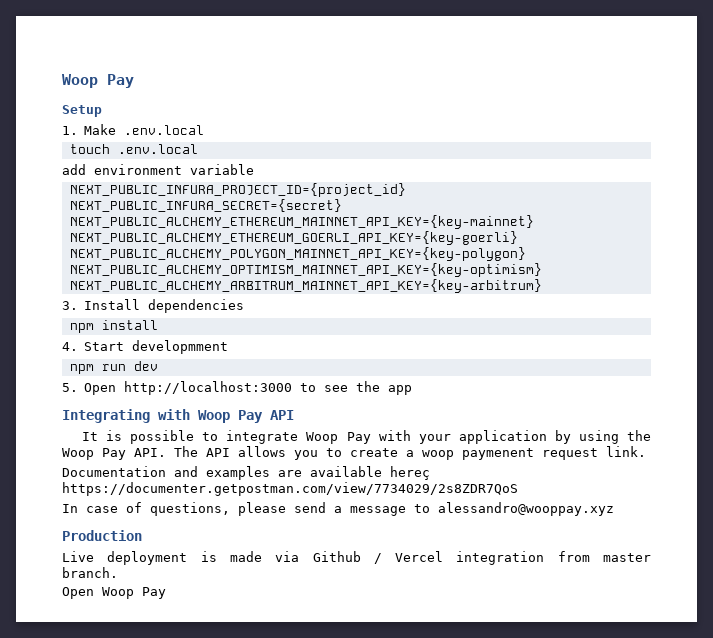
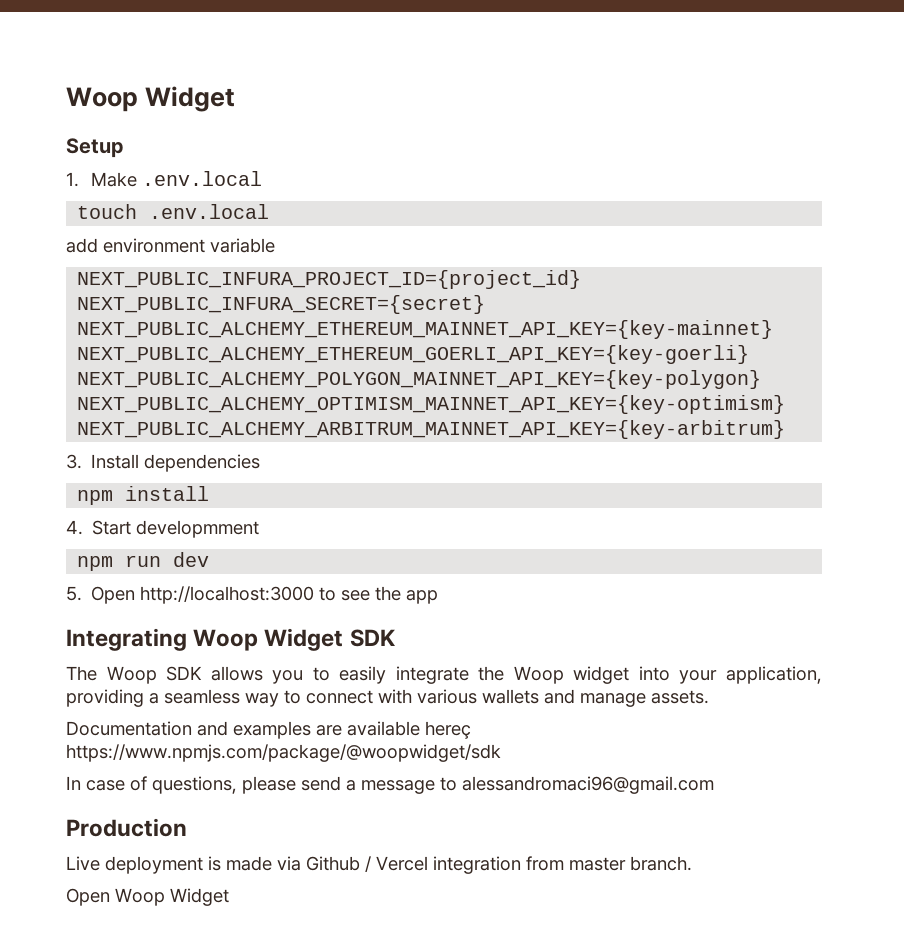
[62,74,134,88] Woop Pay -> [66,86,236,112] Woop Widget
[158,409,294,423] [82,430,651,444] [62,446,646,460] with Woop Pay API // It is possible to integrate Woop Pay with your application by using the Woop Pay API. The API allows you to create a woop paymenent request link. -> [193,628,395,651] [66,666,823,684] [66,689,709,707] Woop Widget SDK // The Woop SDK allows you to easily integrate the Woop widget into your application, providing a seamless way to connect with various wallets and manage assets.
[62,482,518,496] https://documenter.getpostman.com/view/7734029/2s8ZDR7QoS -> [66,744,501,762] https://www.npmjs.com/package/@woopwidget/sdk
[438,502,614,516] alessandro@wooppay.xyz -> [462,776,714,794] alessandromaci96@gmail.com
[142,587,166,599] Pay -> [170,888,229,906] Widget

